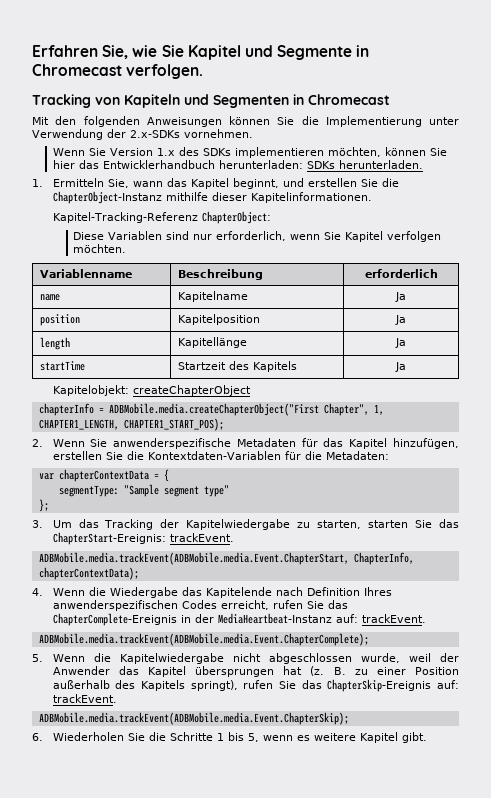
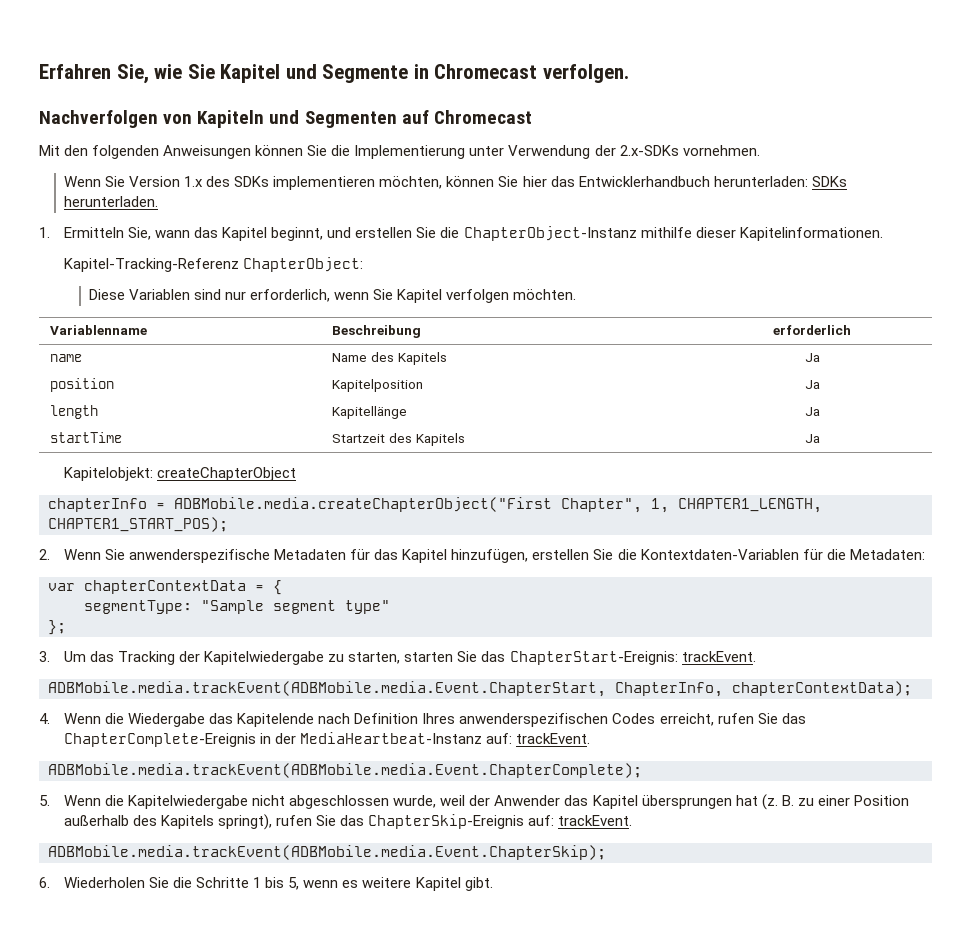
[32,94,91,108] Tracking -> [39,110,158,128] Nachverfolgen
[293,94,304,105] in -> [401,110,429,124] auf
[177,291,248,302] Kapitelname -> [332,352,447,365] Name des Kapitels

